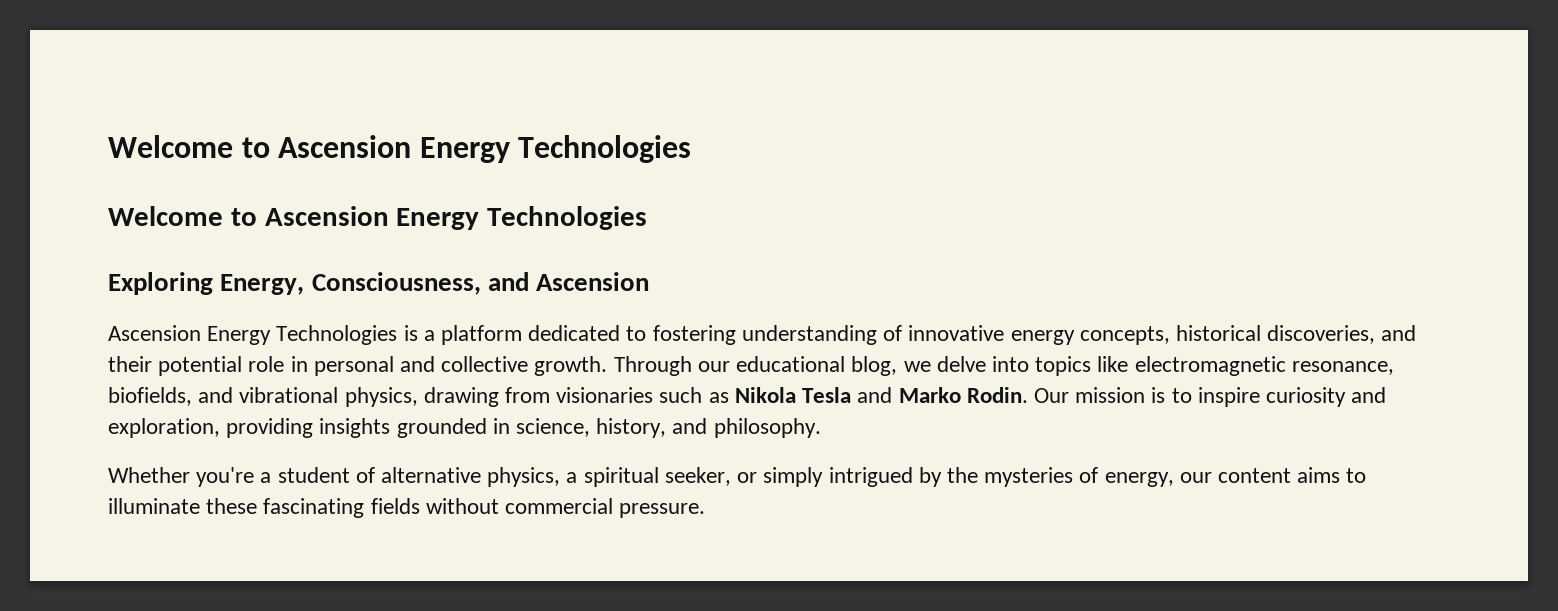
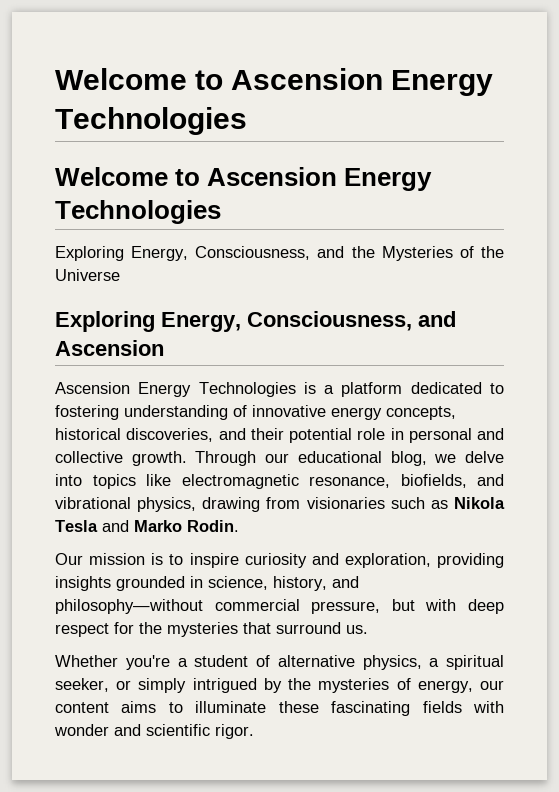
(648, 218) none -> [55,246,505,261] [55,269,120,281] // Exploring Energy, Consciousness, and the Mysteries of the Universe
(1028, 395) none -> (239, 526) //
[713,418,821,438] philosophy. -> [55,599,505,614] [55,622,368,637] philosophy—without commercial pressure, but with deep respect for the mysteries that surround us.
[425,498,706,518] without commercial pressure. -> [473,701,504,713] [54,724,254,739] with wonder and scientific rigor.

